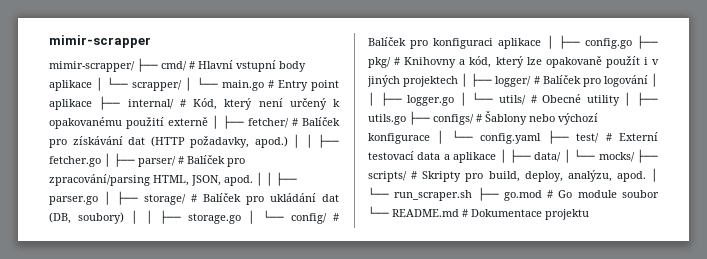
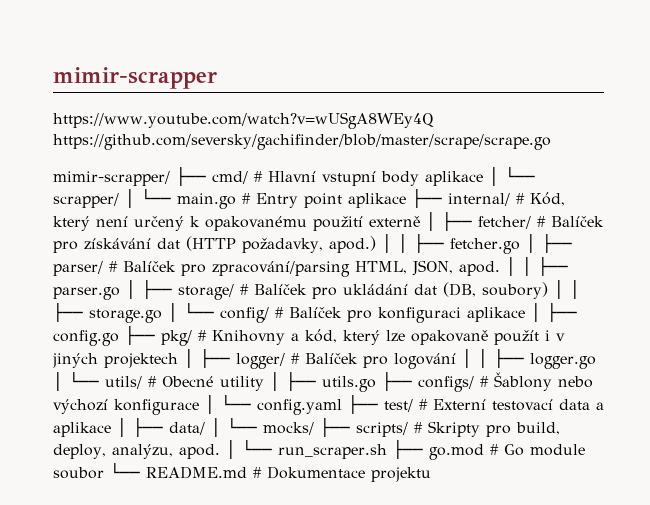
(151, 41) none -> [53,112,434,129] [53,134,551,150] // https://www.youtube.com/watch?v=wUSgA8WEy4Q https://github.com/seversky/gachifinder/blob/master/scrape/scrape.go

